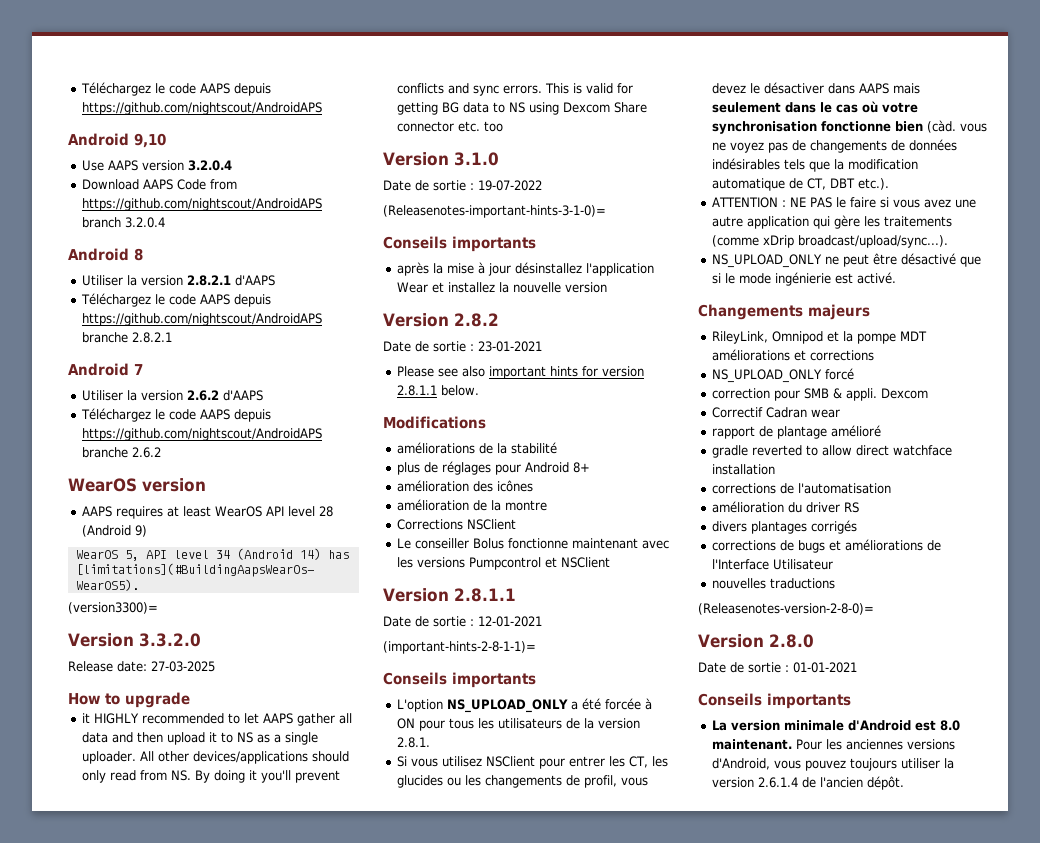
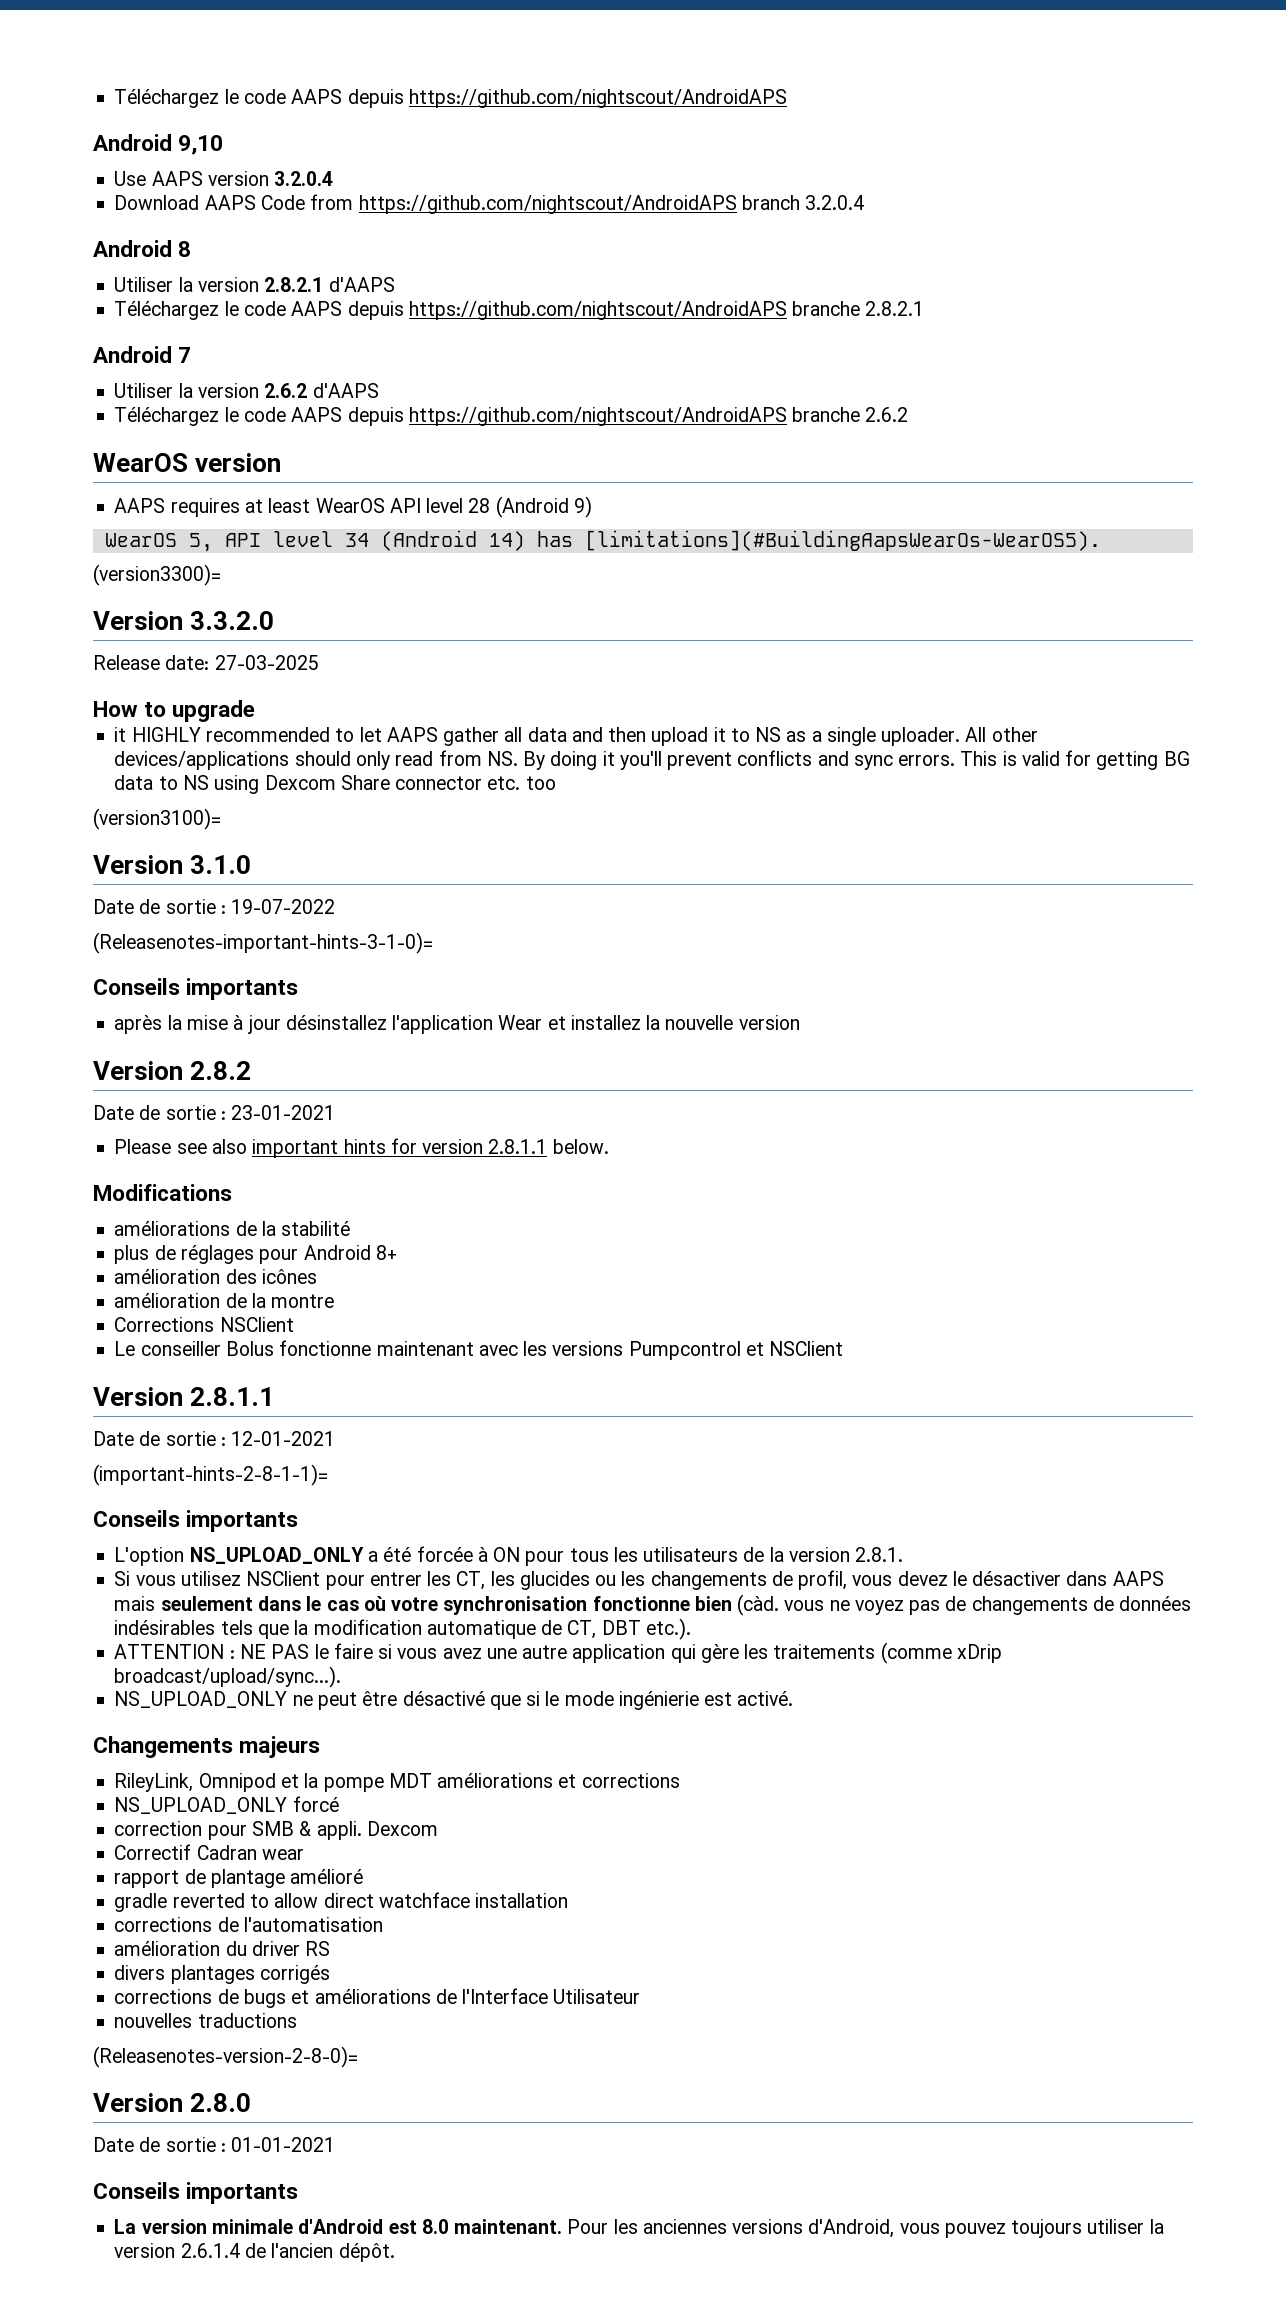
(504, 126) none -> [93,808,221,830] // (version3100)=

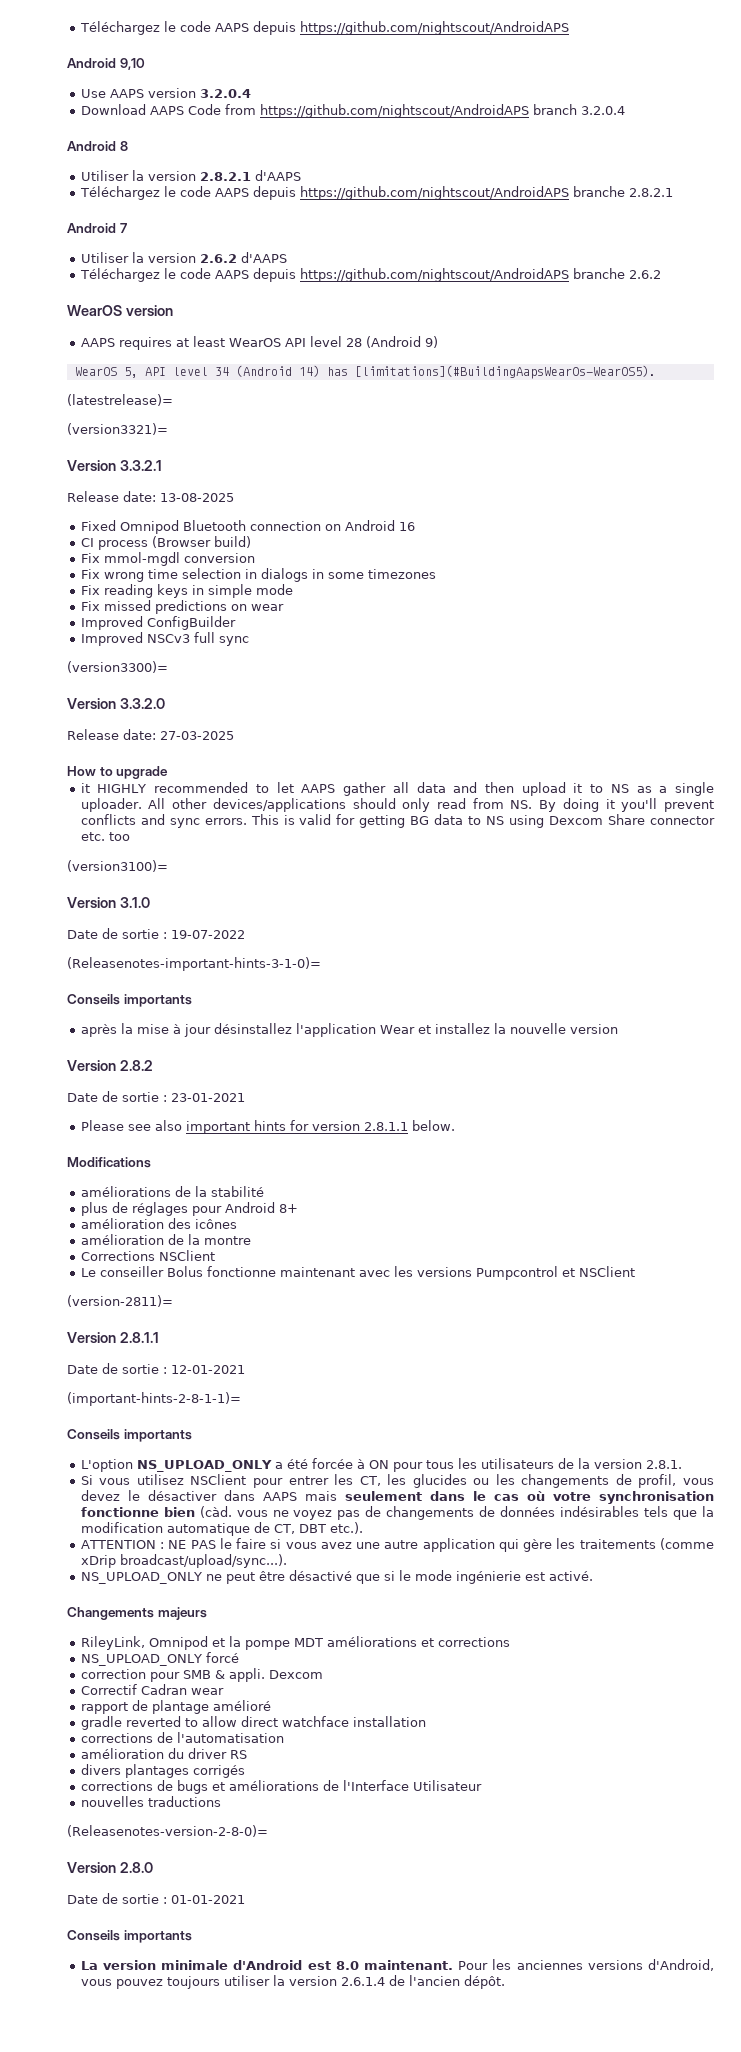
(1101, 540) none -> [67,394,173,406] [67,423,168,435] [67,460,162,471] [67,491,234,502] [80,520,415,534] [80,536,251,550] [80,552,255,566] [80,568,436,582] [80,584,293,598] [80,600,284,614] [80,616,236,630] [80,632,249,646] // (latestrelease)= // (version3321)= // Version 3.3.2.1 // Release date: 13-08-2025 // Fixed Omnipod Bluetooth connection on Android 16 // CI process (Browser build) // Fix mmol-mgdl conversion // Fix wrong time selection in dialogs in some timezones // Fix reading keys in simple mode // Fix missed predictions on wear // Improved ConfigBuilder // Improved NSCv3 full sync
(844, 1348) none -> [67,1295,173,1307] // (version-2811)=

